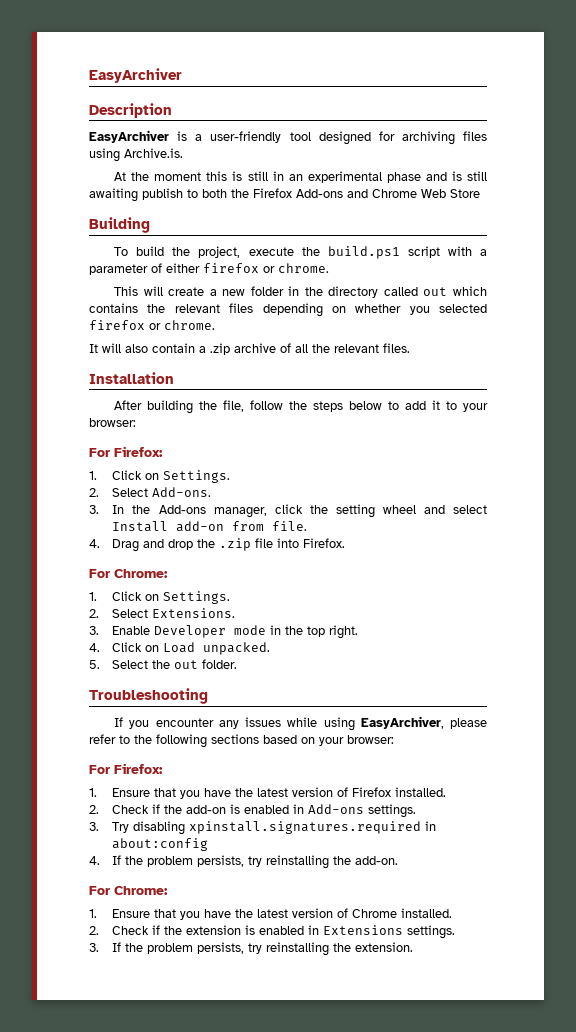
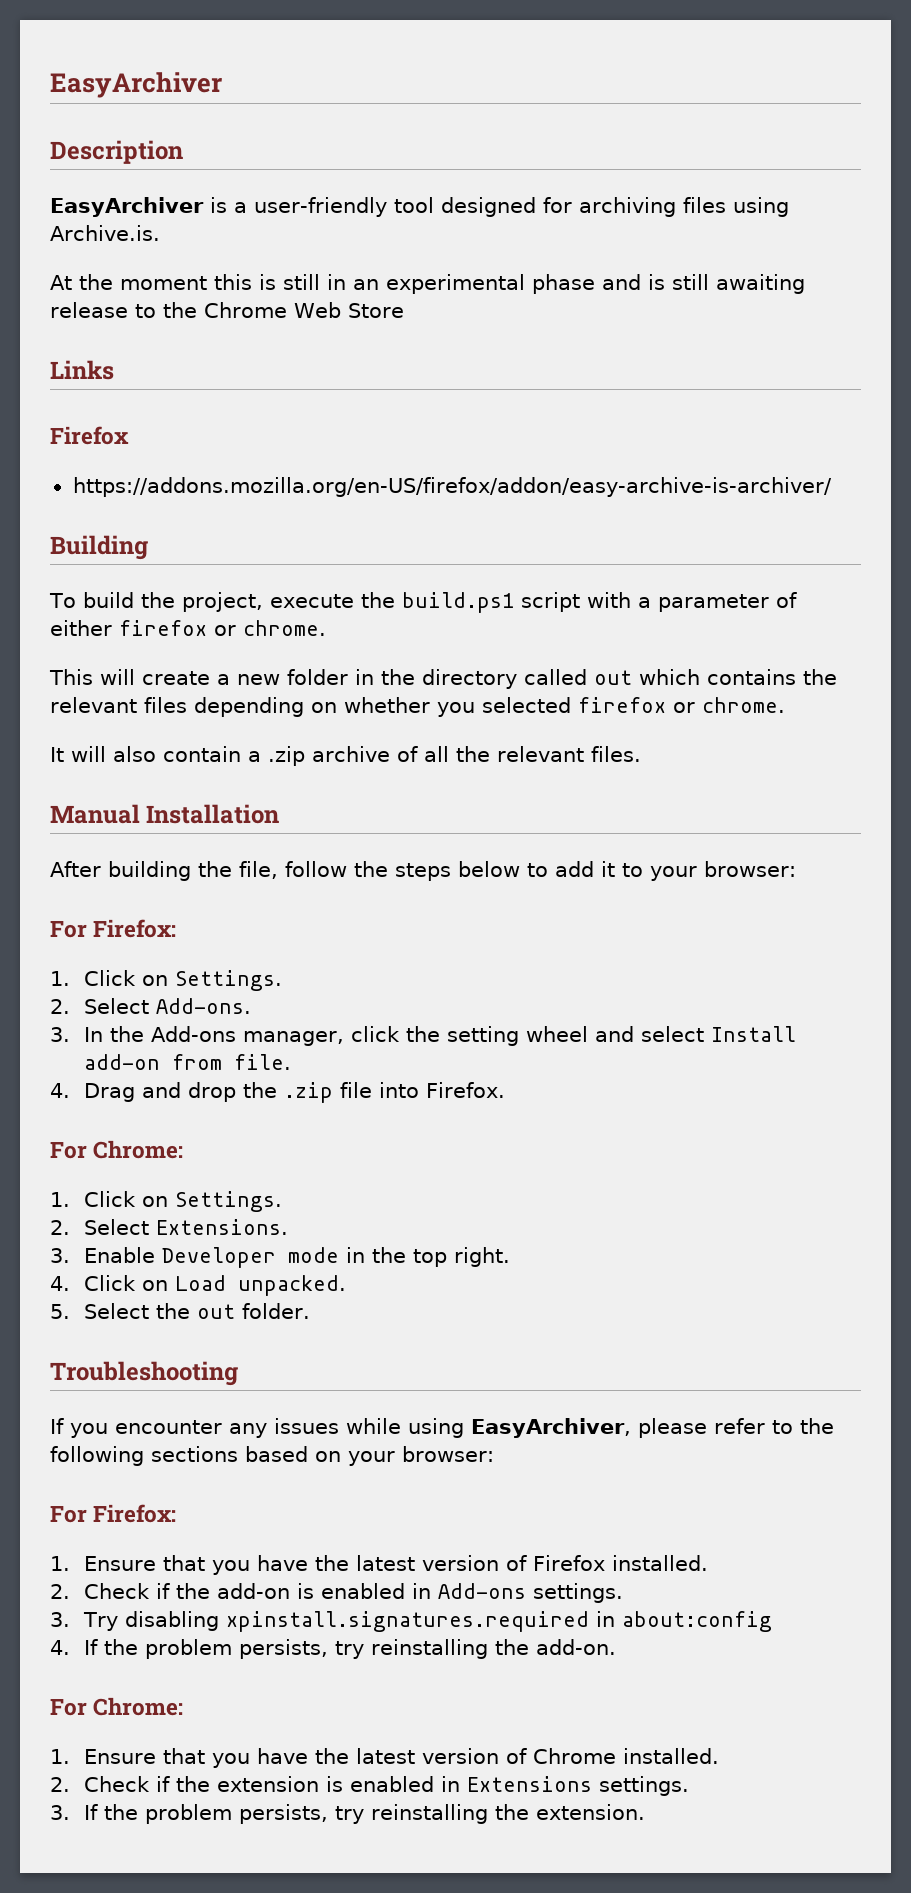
[142,188,368,200] publish to both the Firefox Add-ons and -> [50,302,197,318] release to the
(480, 193) none -> [50,360,114,380] [50,426,129,445] [72,477,832,497] // Links // Firefox // https://addons.mozilla.org/en-US/firefox/addon/easy-archive-is-archiver/
(410, 348) none -> [50,804,140,824] Manual

